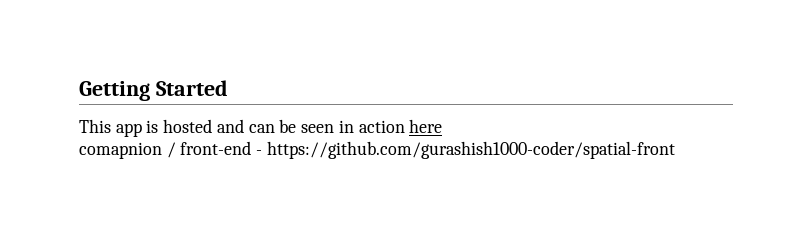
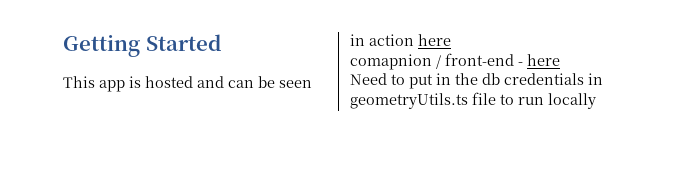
[266,141,675,159] https://github.com/gurashish1000-coder/spatial-front -> [527,54,560,66] [350,73,603,89] [350,92,596,109] here // Need to put in the db credentials in geometryUtils.ts file to run locally

